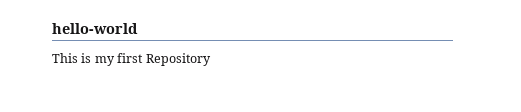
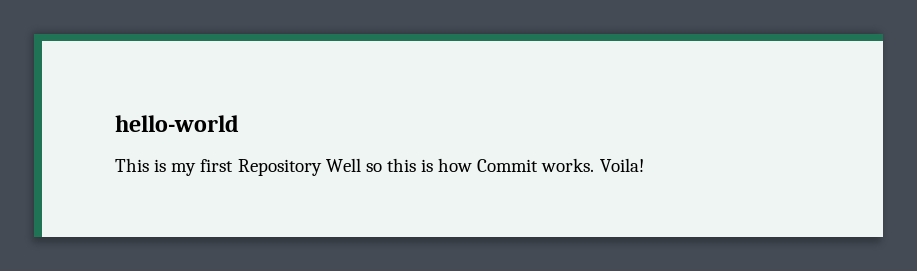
(211, 59) none -> [325,158,644,172] Well so this is how Commit works. Voila!

